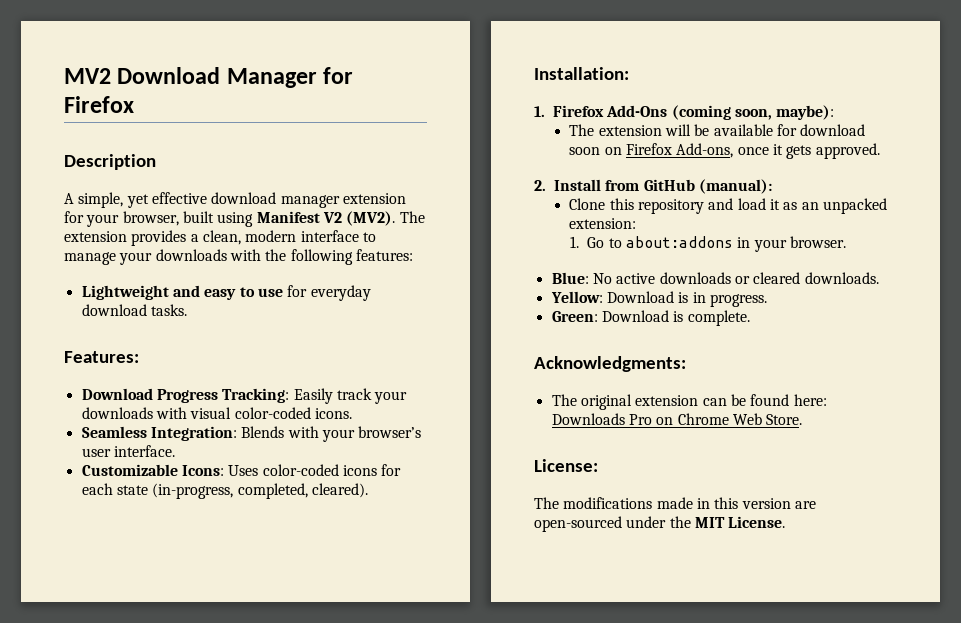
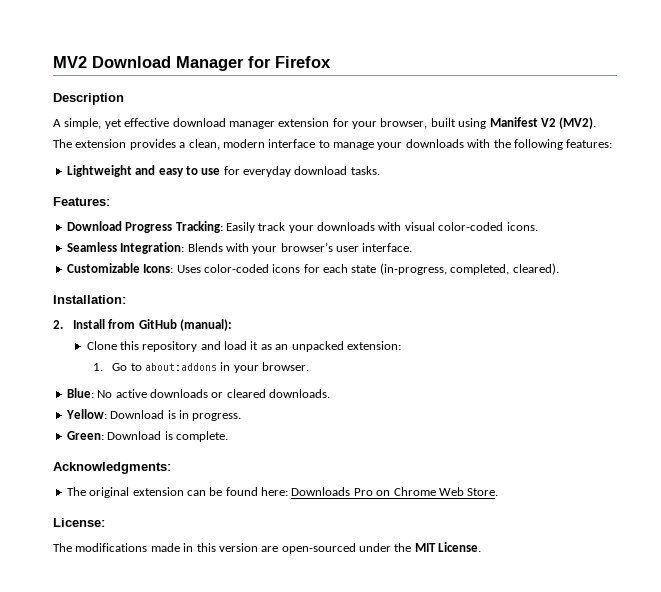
[534,105,835,120] [569,124,866,136] [569,143,880,159] // 1. Firefox Add-Ons (coming soon, maybe): // The extension will be available for download soon on Firefox Add-ons, once it gets approved. -> (126, 299) none

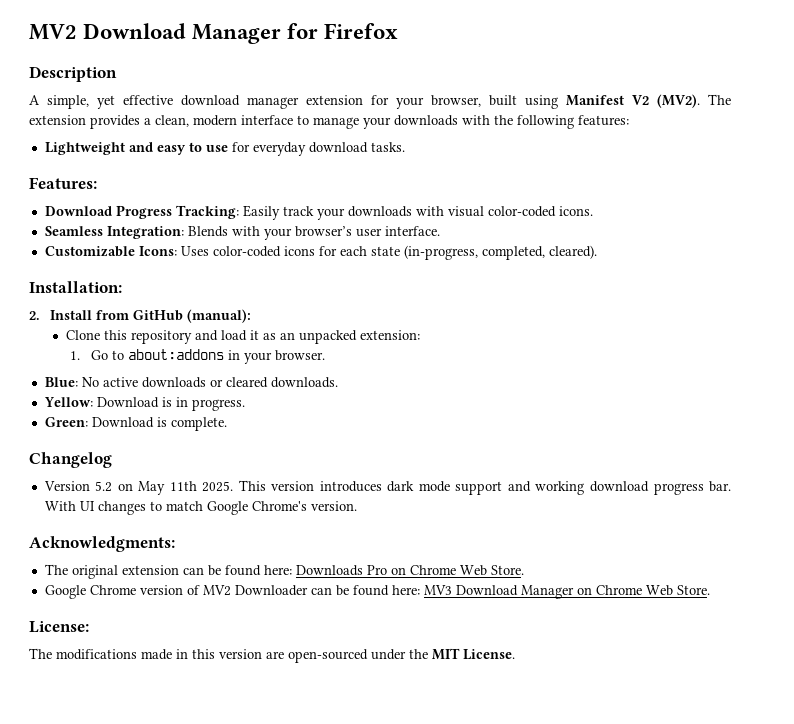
(228, 436) none -> [29,452,112,468] [43,480,731,495] [44,501,357,515] // Changelog // Version 5.2 on May 11th 2025. This version introduces dark mode support and working download progress bar. With UI changes to match Google Chrome's version.
(499, 492) none -> [44,585,710,599] // Google Chrome version of MV2 Downloader can be found here: MV3 Download Manager on Chrome Web Store.

